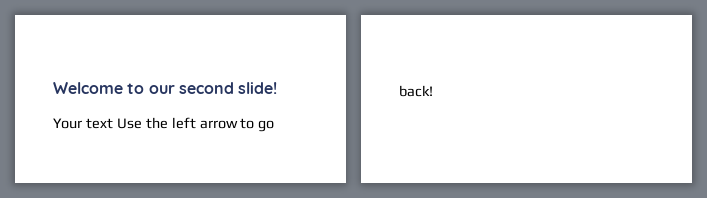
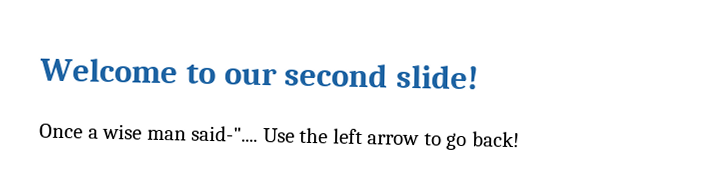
[53,118,113,129] Your text -> [39,123,259,142] Once a wise man said-"....

